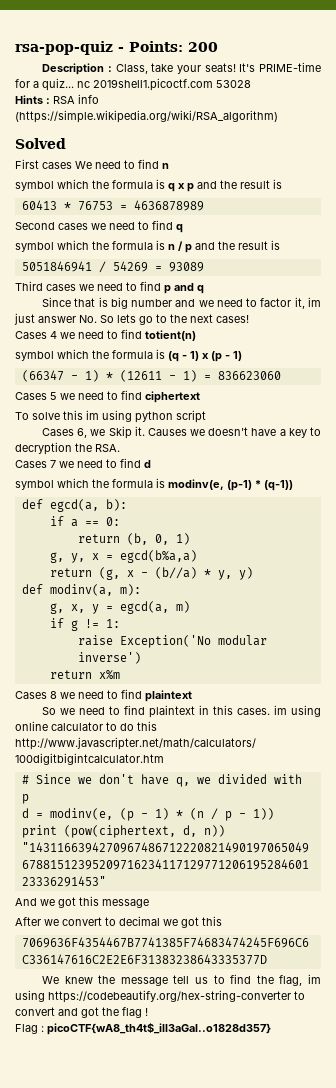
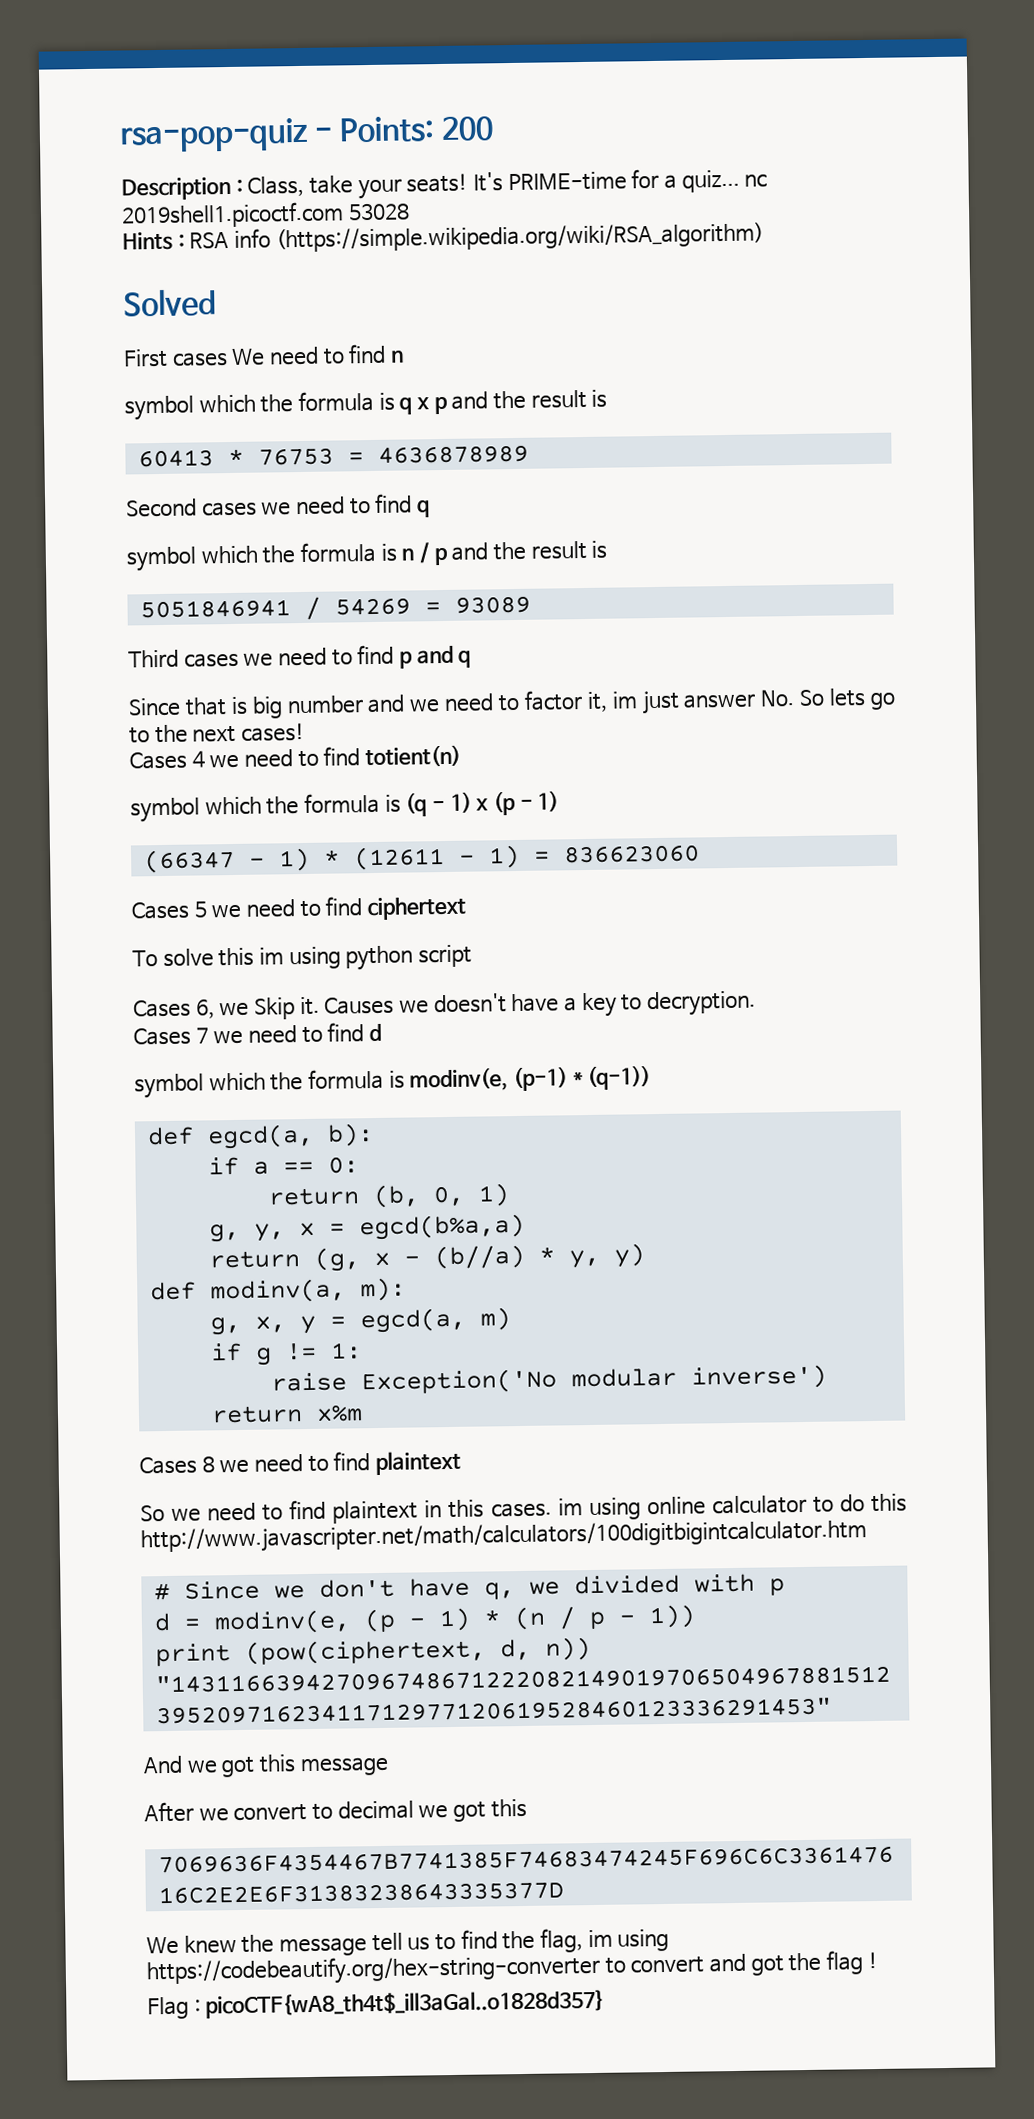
[15,442,120,455] decryption the RSA. -> [647,990,757,1017] decryption.

